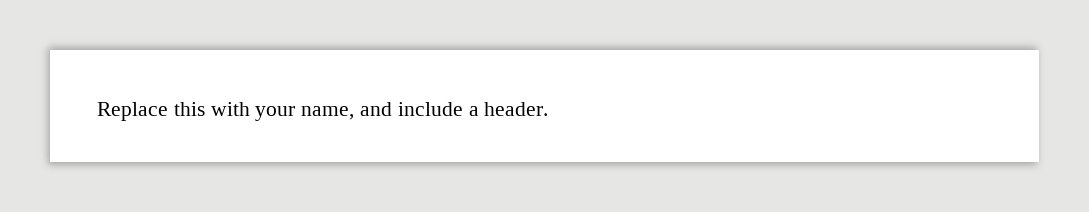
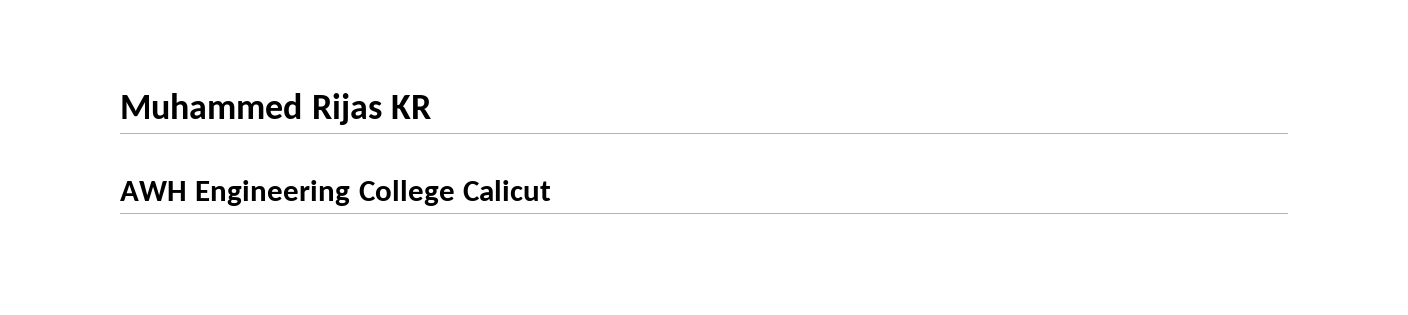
[97,102,549,121] Replace this with your name, and include a header. -> [120,93,432,125] [120,180,552,206] Muhammed Rijas KR // AWH Engineering College Calicut

